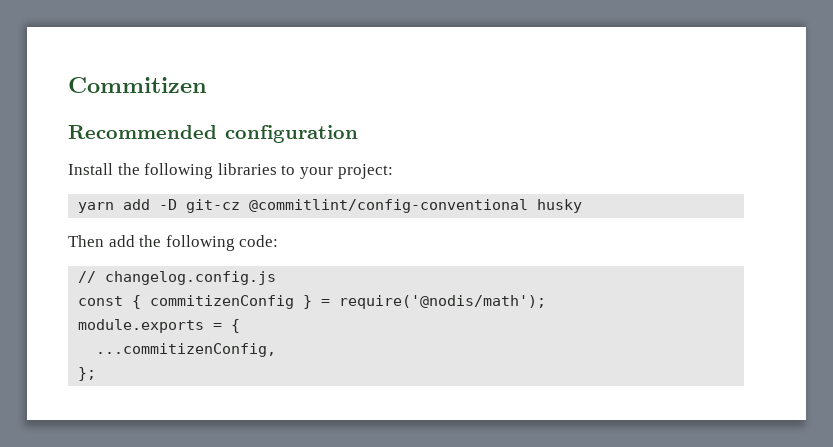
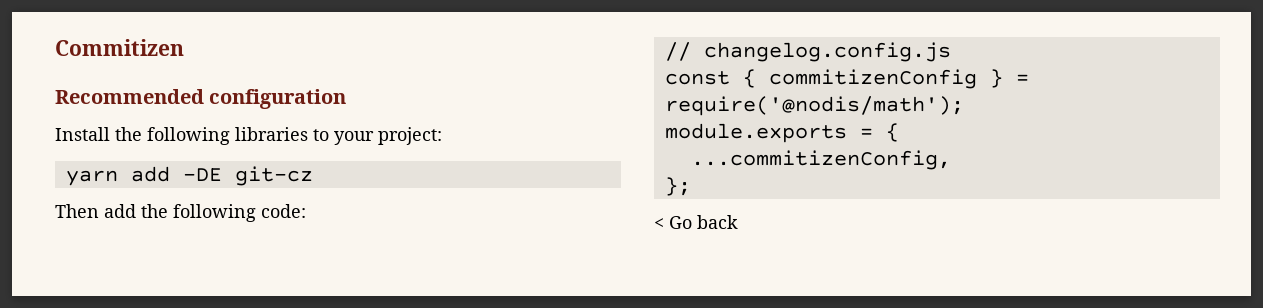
[159,199,178,210] -D -> [182,168,222,181] -DE
[249,199,583,213] @commitlint/config-conventional husky -> (313, 176) none
(97, 374) none -> [654,215,738,229] // < Go back

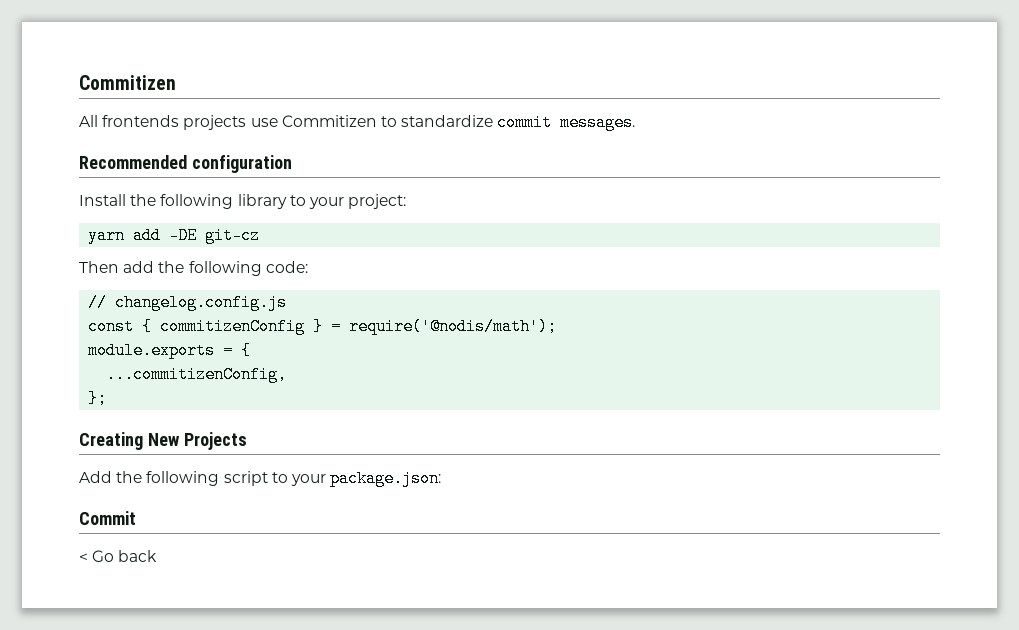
[55,39,184,56] Commitizen -> [79,75,176,90] [79,114,636,131] Commitizen // All frontends projects use Commitizen to standardize commit messages.
[235,127,308,141] libraries -> [237,194,287,209] library
(691, 186) none -> [79,432,247,450] [79,470,442,487] [79,511,136,525] // Creating New Projects // Add the following script to your package.json: // Commit

